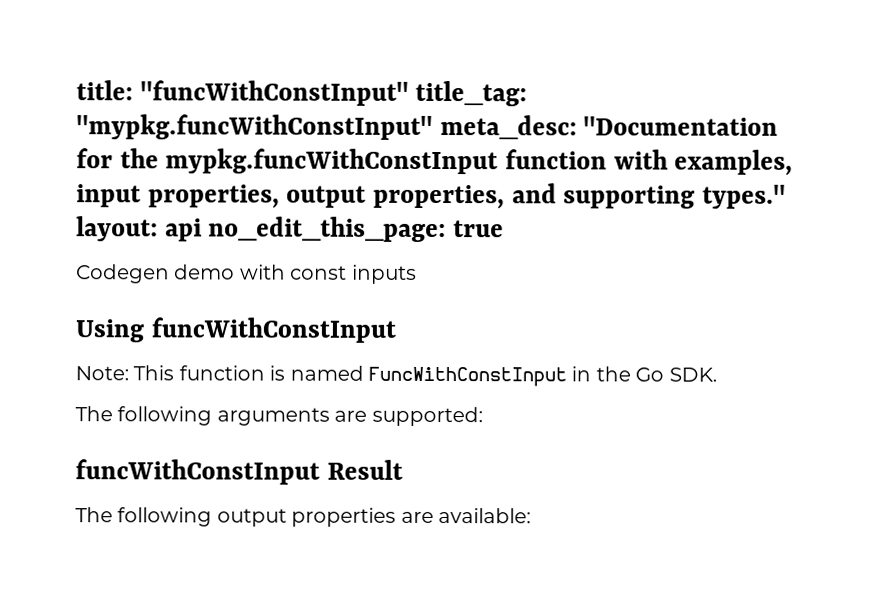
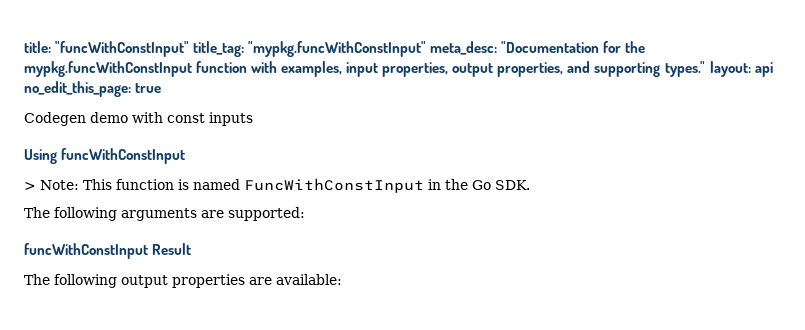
(396, 330) none -> [24,182,36,190] >

